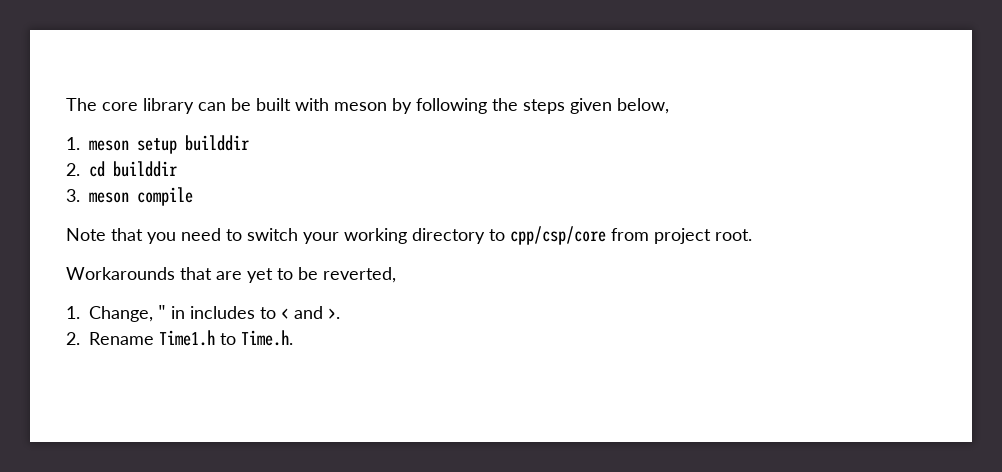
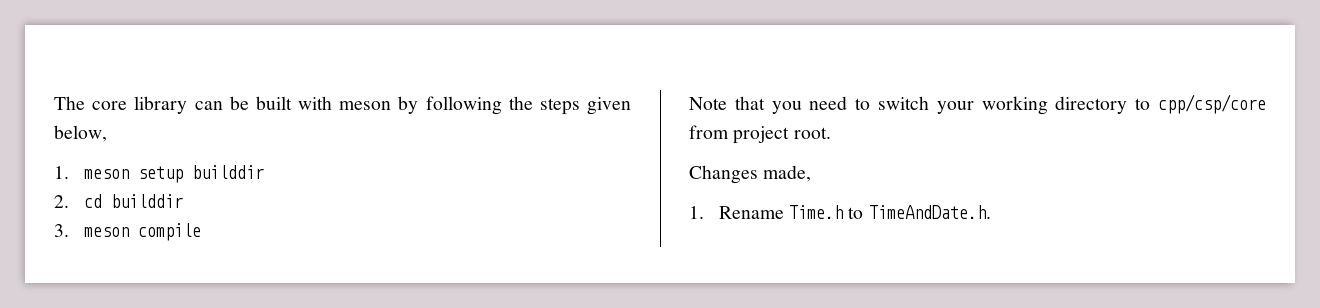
[66,267,396,283] [66,305,341,322] [66,330,294,346] Workarounds that are yet to be reverted, // 1. Change, " in includes to < and >. // 2. Rename Time1.h to Time.h. -> [689,165,812,184] [689,205,991,219] Changes made, // 1. Rename Time.h to TimeAndDate.h.

